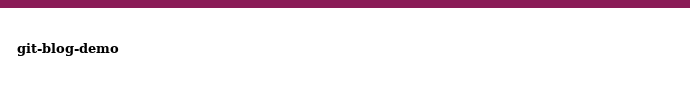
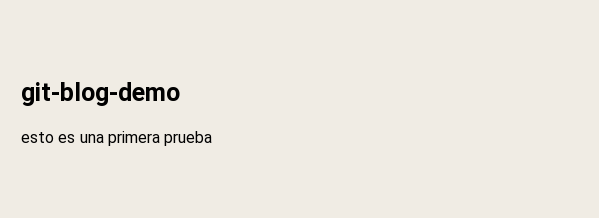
(119, 49) none -> [21,131,213,146] // esto es una primera prueba

